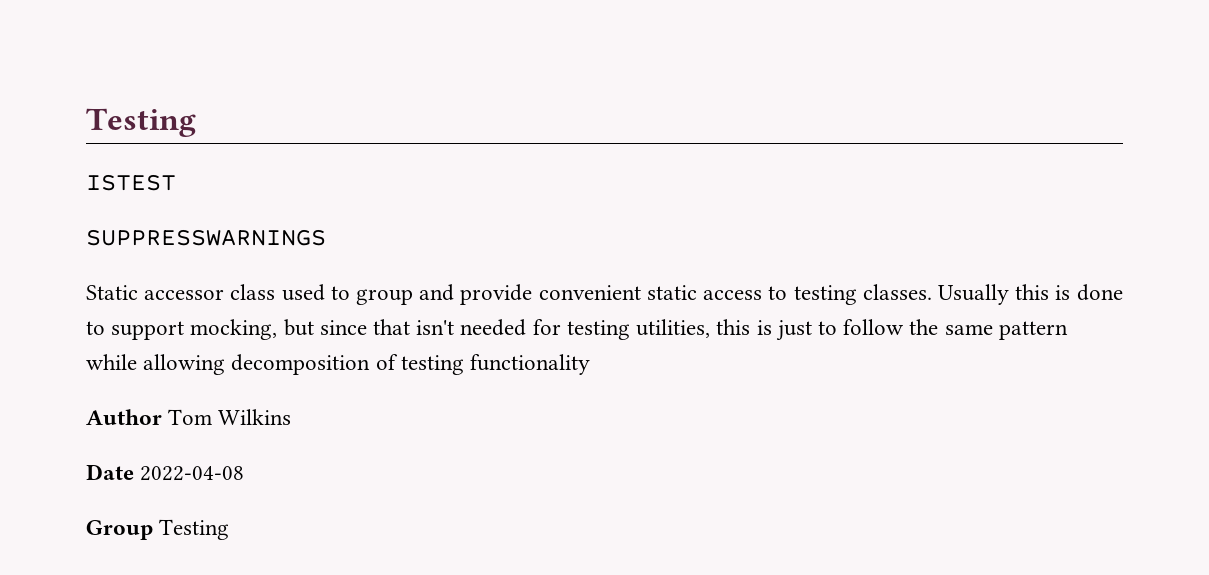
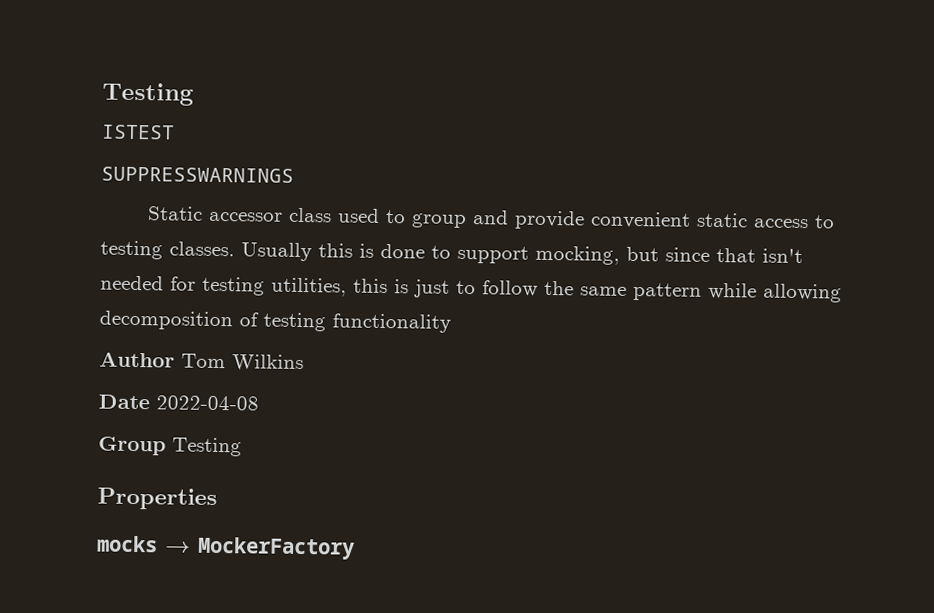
(230, 529) none -> [97,487,217,510] [97,535,355,560] // Properties // mocks → MockerFactory

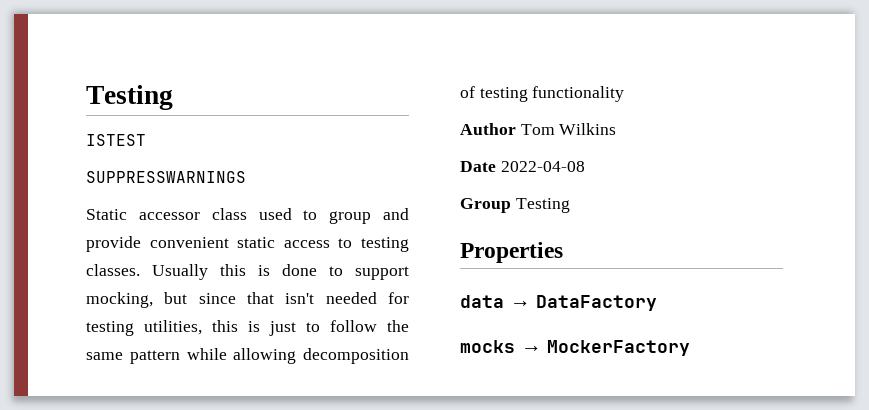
(217, 498) none -> [460,295,658,311] // data → DataFactory

